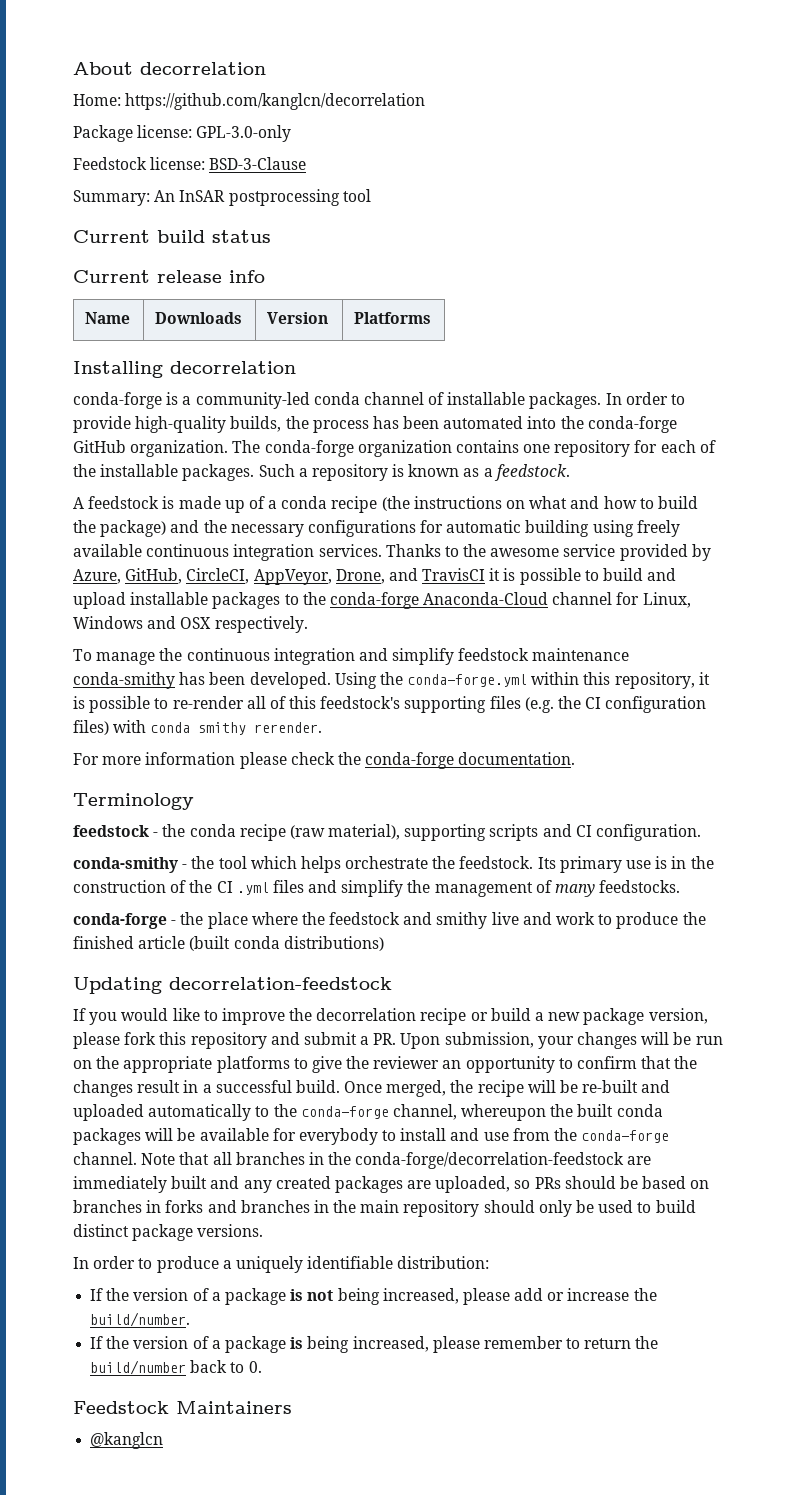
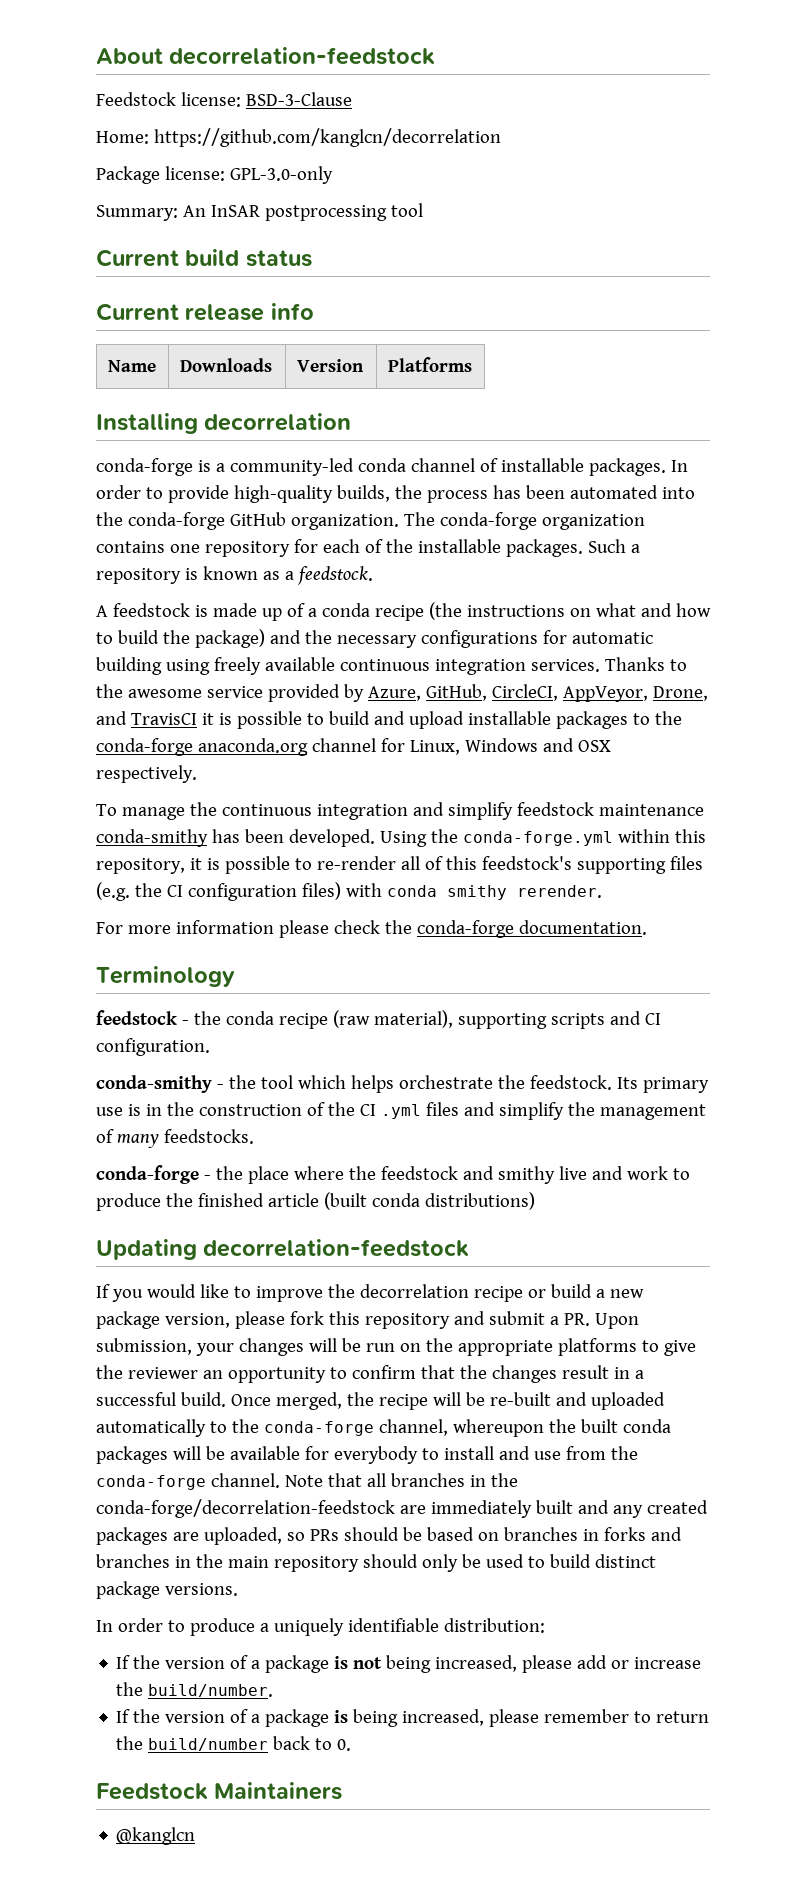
[140,62,266,75] decorrelation -> [169,47,436,65] [96,92,352,107] decorrelation-feedstock // Feedstock license: BSD-3-Clause
[73,157,307,170] // Feedstock license: BSD-3-Clause -> (333, 175) none
[423,592,549,605] Anaconda-Cloud -> [197,738,308,756] anaconda.org

